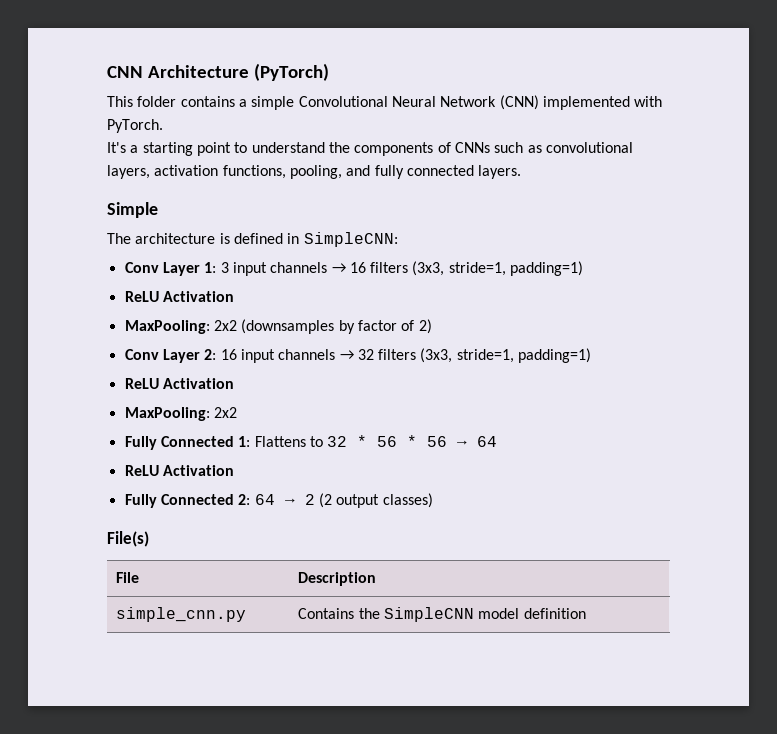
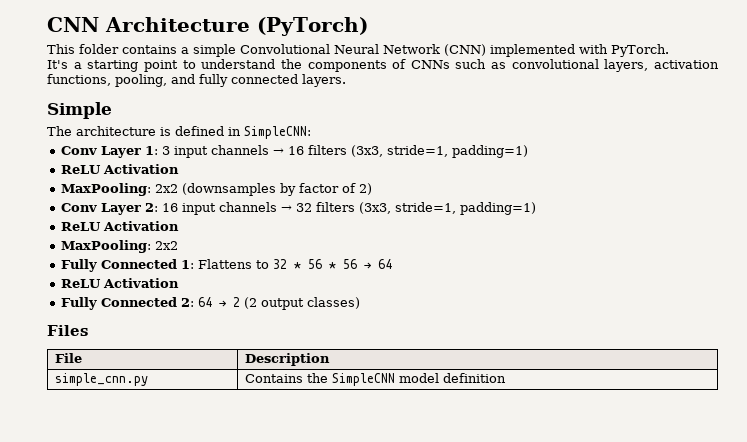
[107,531,149,547] File(s) -> [47,325,88,336] Files

